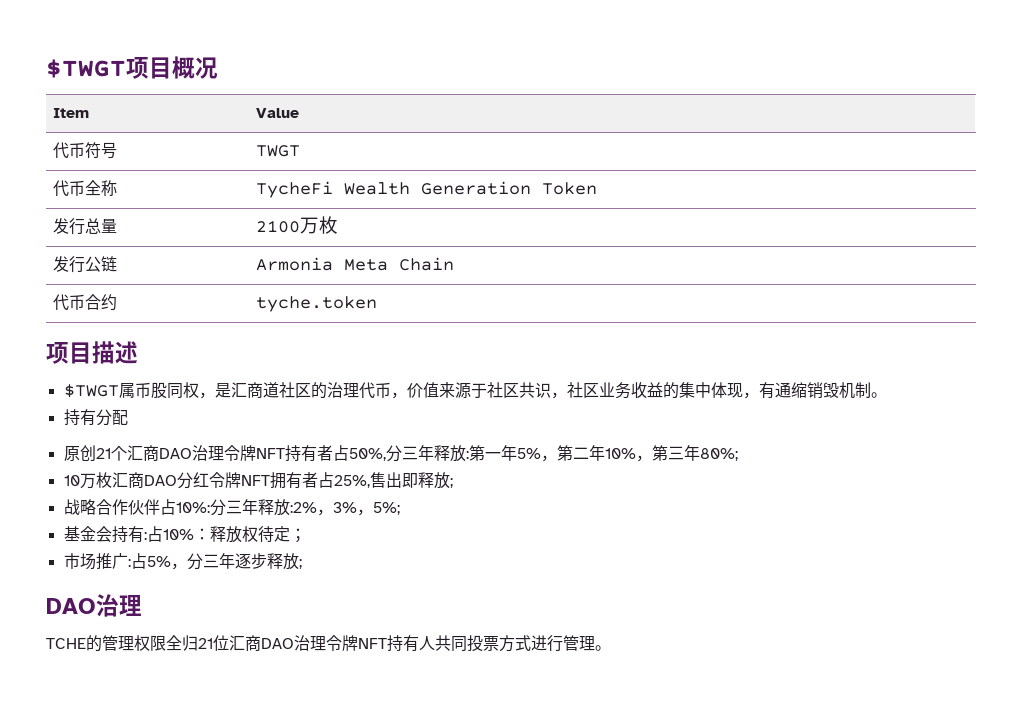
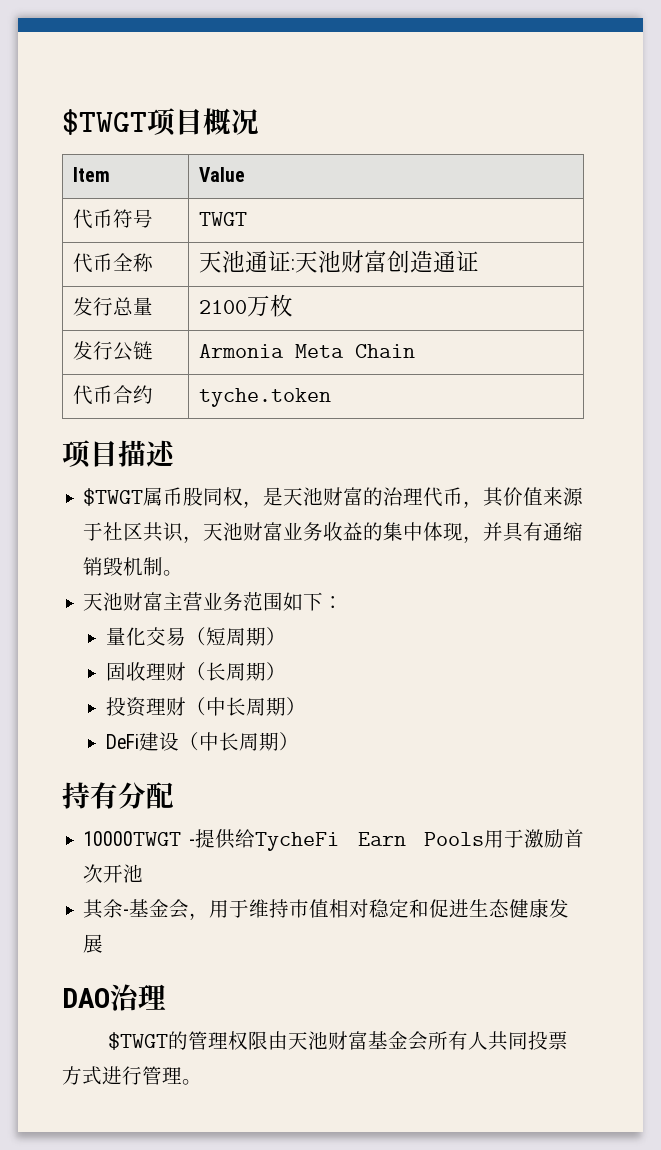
[255,181,597,198] TycheFi Wealth Generation Token -> [199,250,480,273] 天池通证:天池财富创造通证
[230,382,311,398] 汇商道社区 -> [283,487,364,506] 天池财富
(407, 395) none -> [483,487,505,507] 其
[566,382,599,398] 社区 -> [203,522,284,541] 天池财富
(759, 395) none -> [483,522,525,542] 并具
[63,409,128,426] [63,445,738,462] [63,472,453,489] [63,499,400,516] [63,526,306,543] [63,553,302,570] 持有分配 // 原创21个汇商DAO治理令牌NFT持有者占50%,分三年释放:第一年5%，第二年10%，第三年80%; // 10万枚汇商DAO分红令牌NFT拥有者占25%,售出即释放; // 战略合作伙伴占10%:分三年释放:2%，3%，5%; // 基金会持有:占10%：释放权待定； // 市场推广:占5%，分三年逐步释放; -> [83,592,344,611] [105,627,286,646] [105,662,286,681] [105,697,306,717] [105,732,299,751] [62,782,174,809] [83,829,584,851] [83,864,144,883] [83,899,570,920] [83,934,104,953] 天池财富主营业务范围如下： // 量化交易（短周期） // 固收理财（长周期） // 投资理财（中长周期） // DeFi建设（中长周期） // 持有分配 // 10000TWGT -提供给TycheFi Earn Pools用于激励首次开池 // 其余-基金会，用于维持市值相对稳定和促进生态健康发展
[46,638,86,649] TCHE -> [107,1032,168,1050] $TWGT
[166,635,403,652] 全归21位汇商DAO治理令牌NFT持 -> [267,1031,448,1051] 由天池财富基金会所

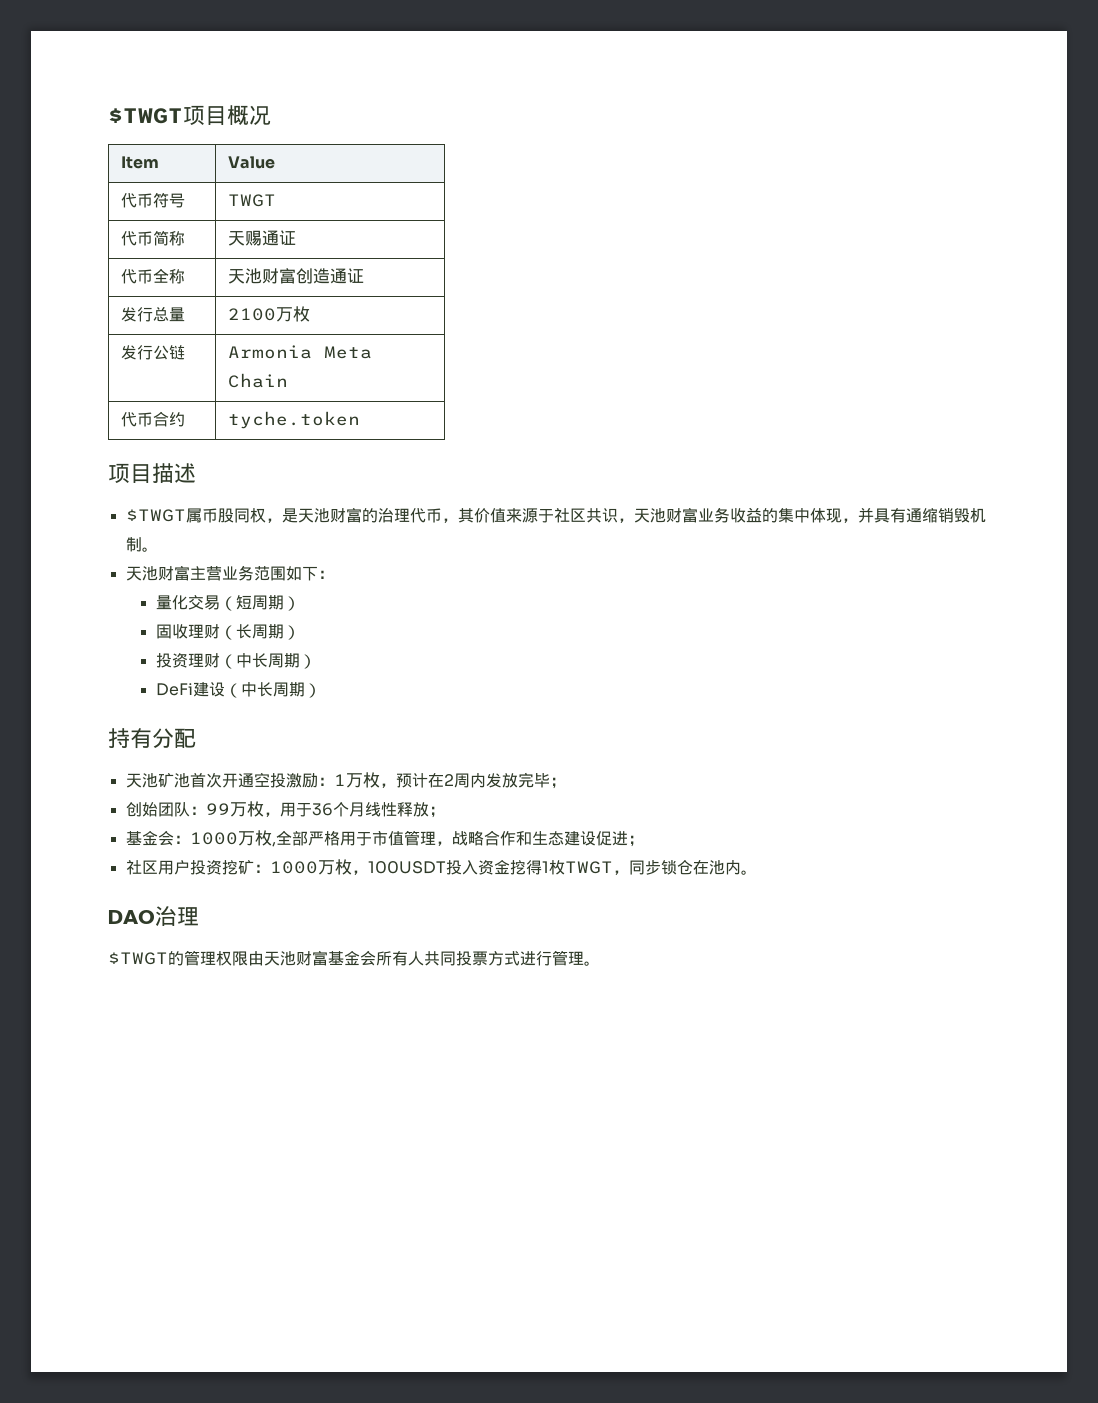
(248, 219) none -> [120,230,185,246] [227,230,296,246] // 代币简称 | 天赐通证
[245,250,342,273] 通证:天池 -> (262, 276) none
[83,829,584,851] [83,864,144,883] [83,899,570,920] [83,934,104,953] 10000TWGT -提供给TycheFi Earn Pools用于激励首次开池 // 其余-基金会，用于维持市值相对稳定和促进生态健康发展 -> [125,772,566,789] [125,801,445,818] [125,830,644,847] [125,859,757,875] 天池矿池首次开通空投激励：1万枚，预计在2周内发放完毕； // 创始团队：99万枚，用于36个月线性释放； // 基金会：1000万枚,全部严格用于市值管理，战略合作和生态建设促进； // 社区用户投资挖矿：1000万枚，100USDT投入资金挖得1枚TWGT，同步锁仓在池内。

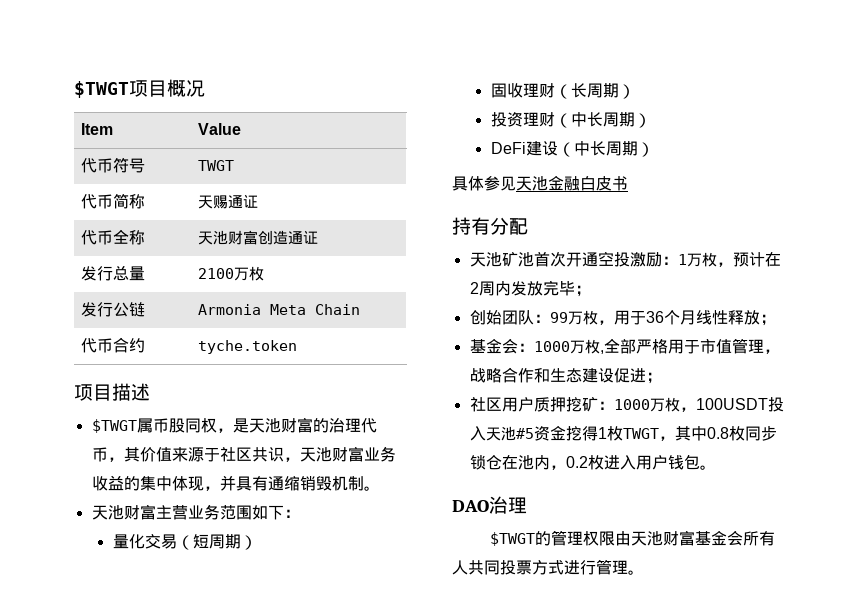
(321, 690) none -> [452,176,628,191] // 具体参见天池金融白皮书
[189,860,222,875] 投资 -> [533,397,566,412] 质押
(478, 867) none -> [485,426,534,441] 天池#5
(629, 872) none -> [674,426,745,441] 其中0.8枚
(741, 867) none -> [549,454,700,470] ，0.2枚进入用户钱包

